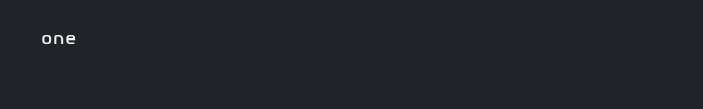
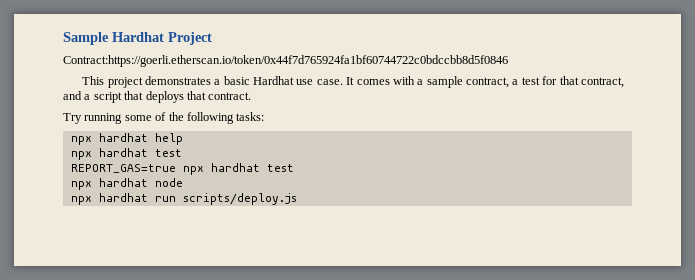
[41,35,77,44] one -> [63,32,212,45] [63,55,508,67] [82,76,624,88] [63,91,252,103] [63,112,265,124] [70,133,183,145] [70,148,182,160] [70,163,294,175] [70,178,183,190] [70,193,297,205] Sample Hardhat Project // Contract:https://goerli.etherscan.io/token/0x44f7d765924fa1bf60744722c0bdccbb8d5f0846 // This project demonstrates a basic Hardhat use case. It comes with a sample contract, a test for that contract, and a script that deploys that contract. // Try running some of the following tasks: // npx hardhat help // npx hardhat test // REPORT_GAS=true npx hardhat test // npx hardhat node // npx hardhat run scripts/deploy.js

